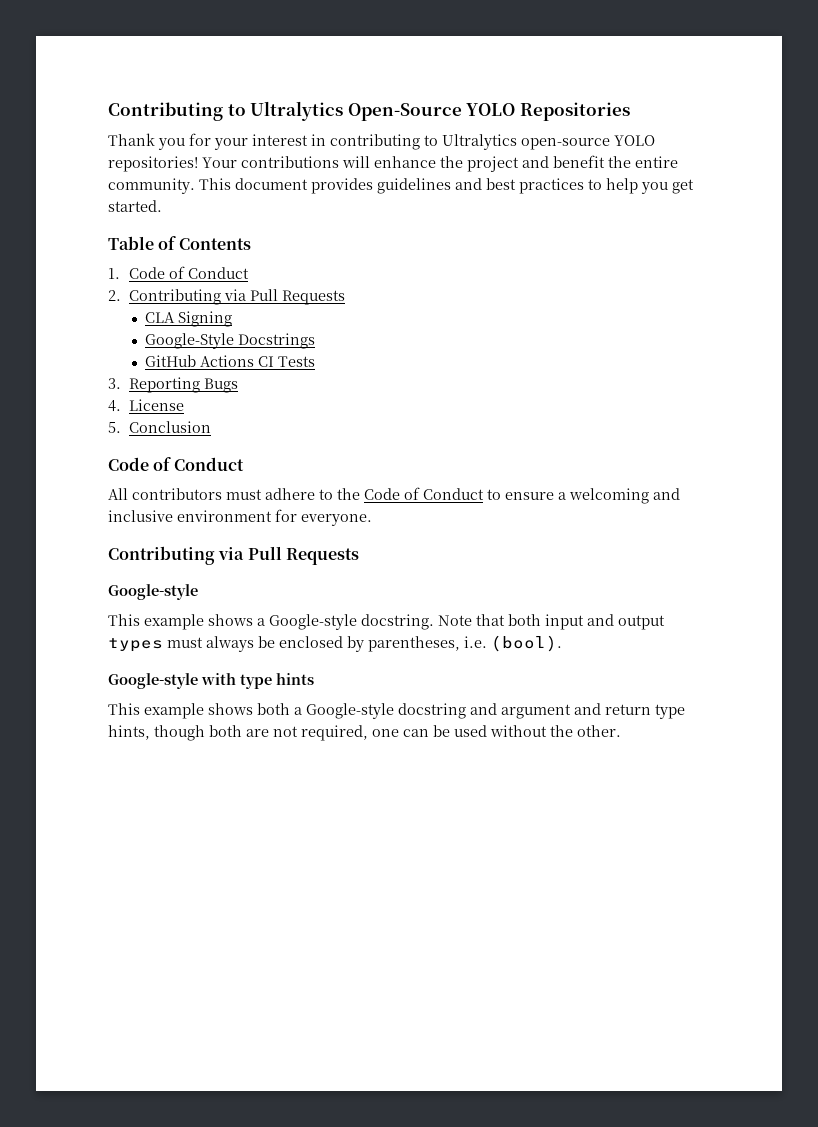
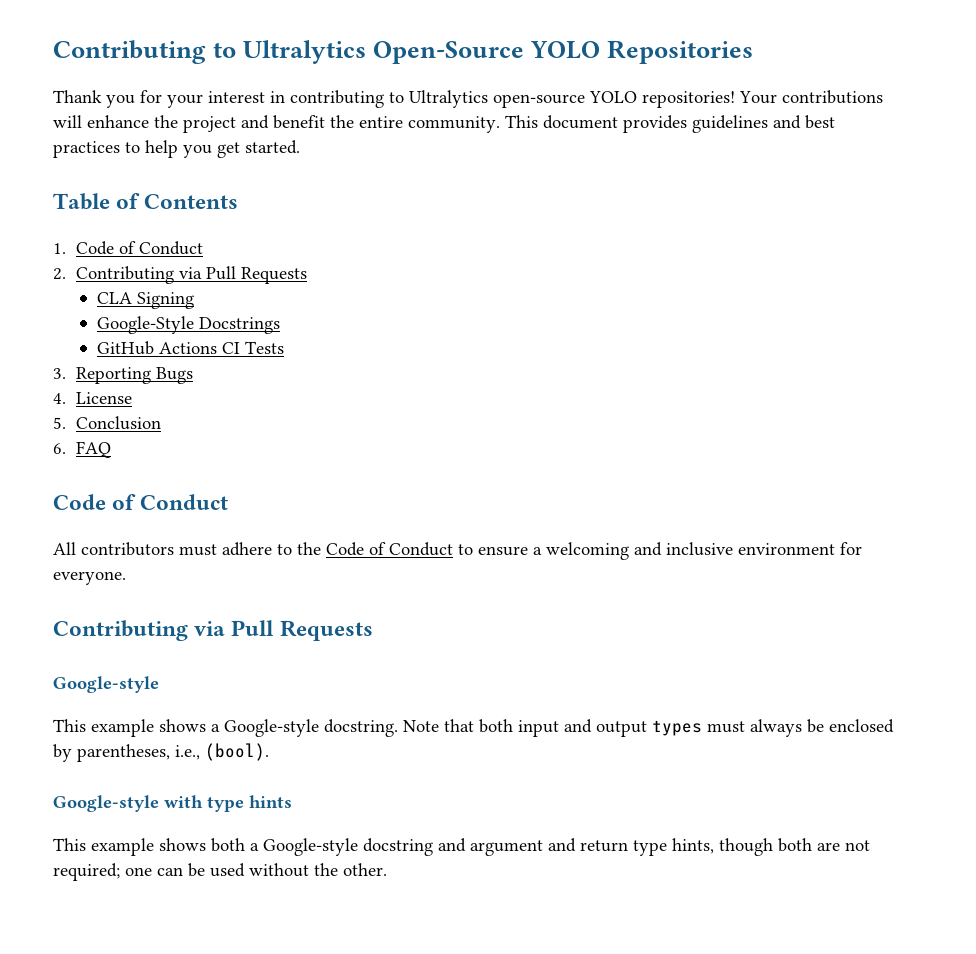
(212, 427) none -> [53,441,112,458] // 6. FAQ
[464,636,487,648] i.e. -> [175,745,200,760] i.e.,
[301,725,368,741] required, -> [53,863,120,881] required;

